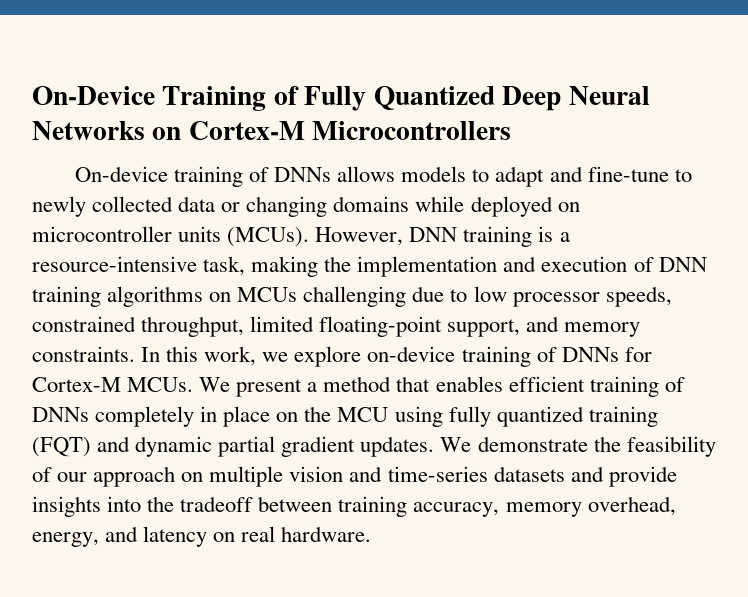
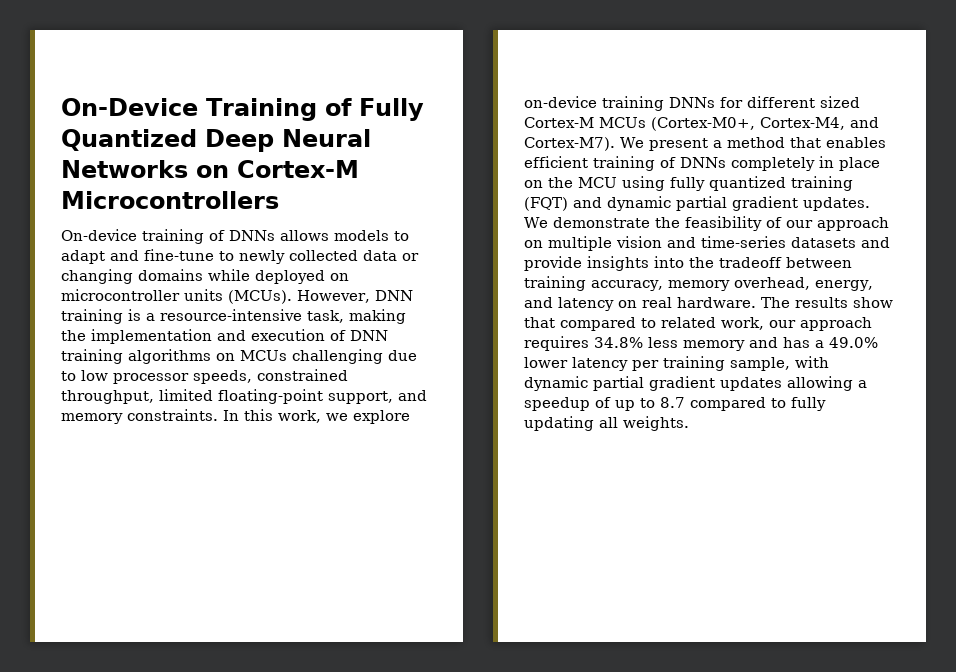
[536,347,557,362] of -> (664, 103) none
[32,377,194,392] Cortex-M MCUs. -> [747,96,860,108] [524,117,879,131] [524,137,615,151] different sized Cortex-M MCUs (Cortex-M0+, Cortex-M4, and Cortex-M7).
(372, 534) none -> [761,297,893,308] [524,317,872,331] [524,336,878,351] [524,356,829,371] [524,376,867,391] [524,397,826,411] [524,416,689,431] The results show that compared to related work, our approach requires 34.8% less memory and has a 49.0% lower latency per training sample, with dynamic partial gradient updates allowing a speedup of up to 8.7 compared to fully updating all weights.

